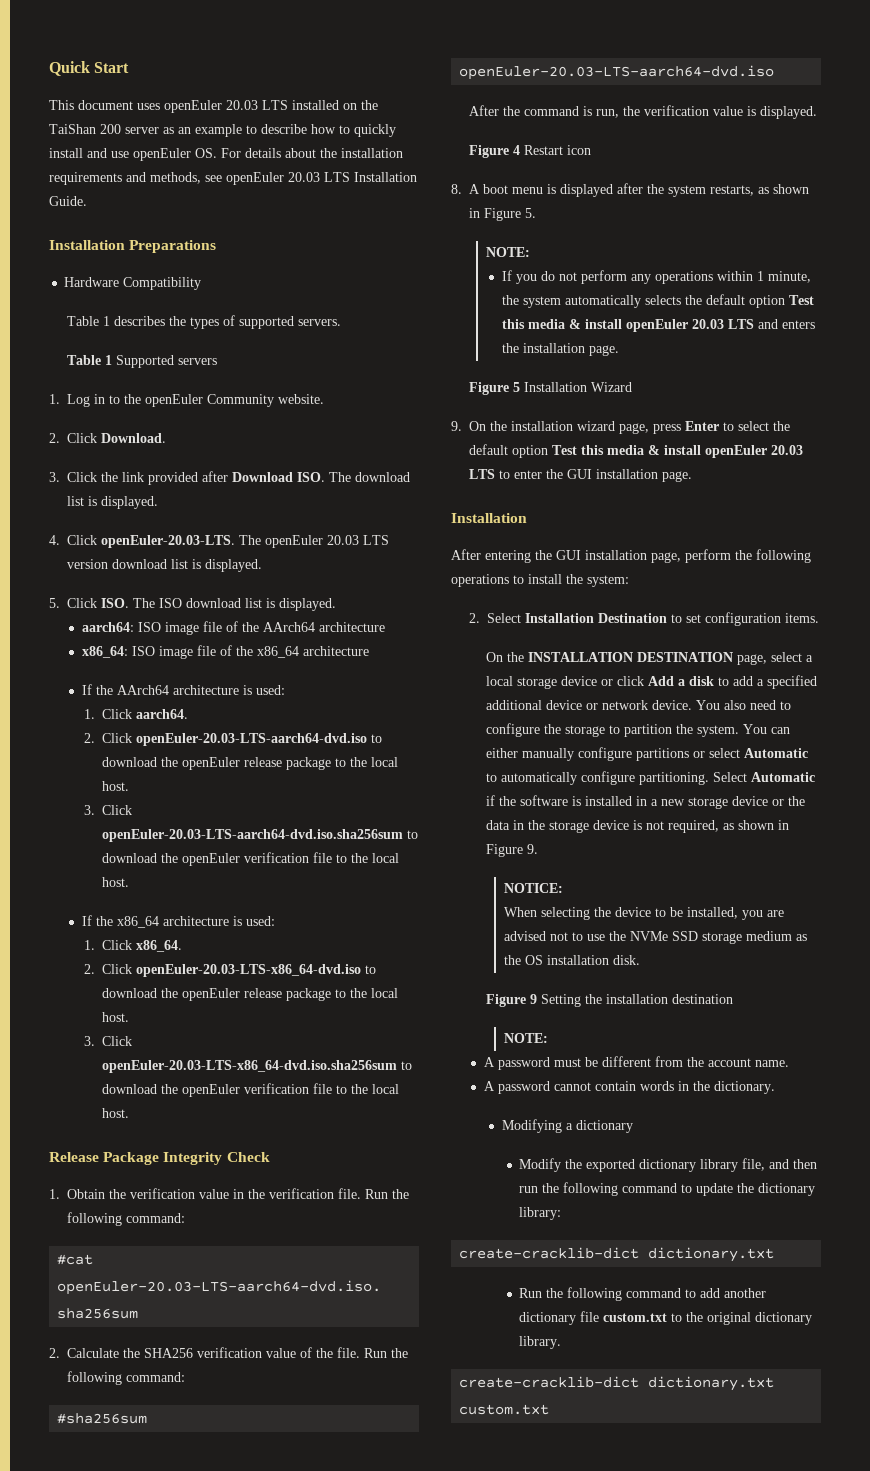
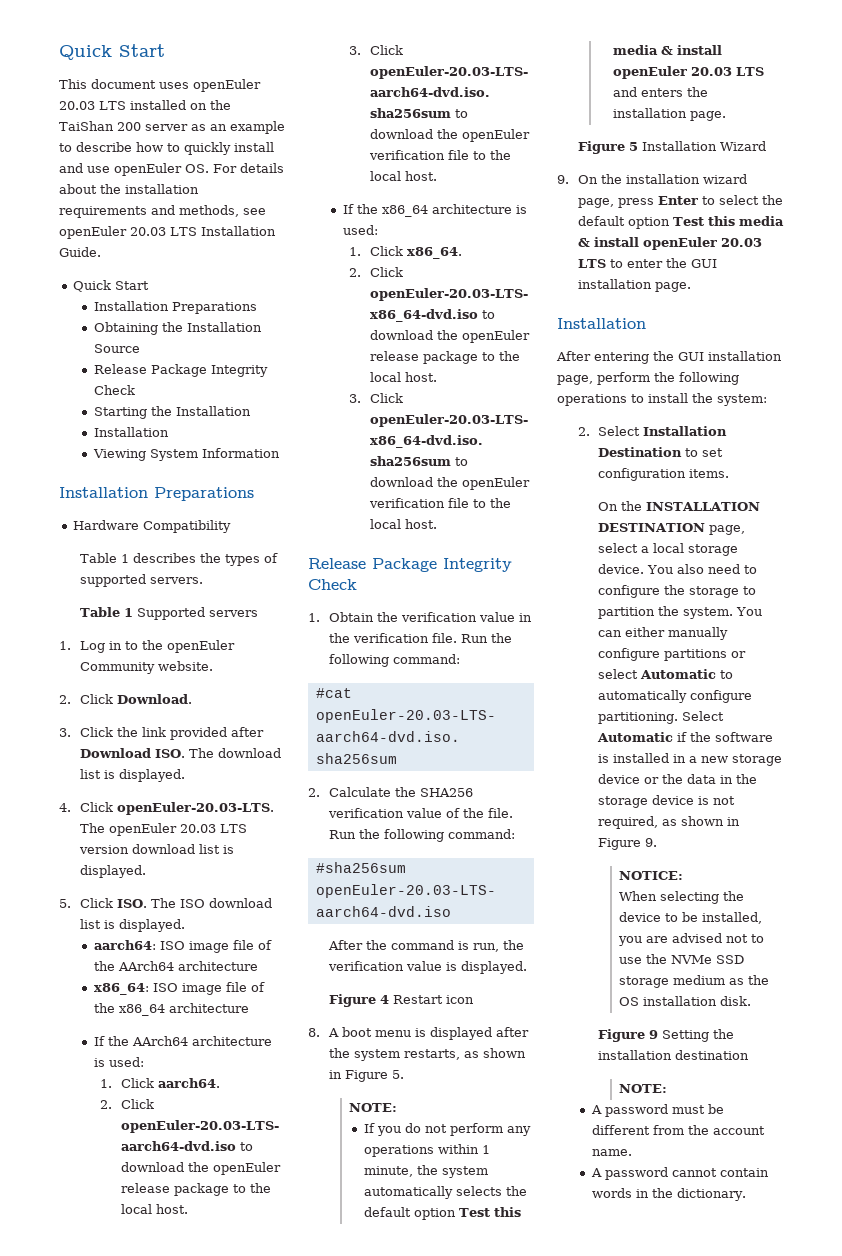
(87, 201) none -> [73,280,150,292] [94,301,258,314] [94,322,263,335] [94,344,141,353] [94,364,269,377] [94,385,136,395] [94,406,252,419] [94,427,170,437] [93,448,281,461] // Quick Start // Installation Preparations // Obtaining the Installation Source // Release Package Integrity Check // Starting the Installation // Installation // Viewing System Information
[561,675,818,689] [486,700,649,710] device or click Add a disk to add a specified additional device or network -> (739, 550) none
[501,1119,633,1133] [519,1158,818,1172] [519,1182,816,1196] [519,1207,562,1220] [459,1247,775,1262] [519,1287,767,1301] [519,1311,813,1325] [519,1336,562,1349] [459,1376,775,1391] [459,1404,550,1415] // Modifying a dictionary // Modify the exported dictionary library file, and then run the following command to update the dictionary library: // create-cracklib-dict dictionary.txt // Run the following command to add another dictionary file custom.txt to the original dictionary library. // create-cracklib-dict dictionary.txt custom.txt -> (747, 1194) none

